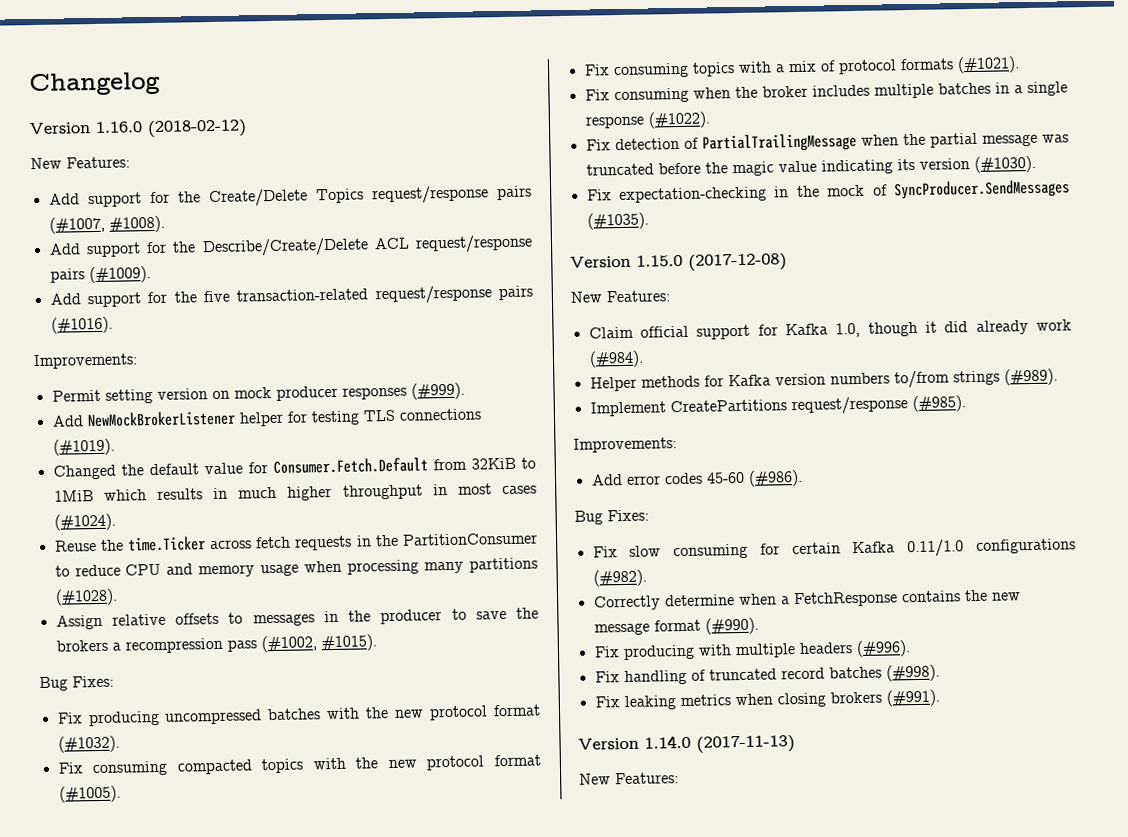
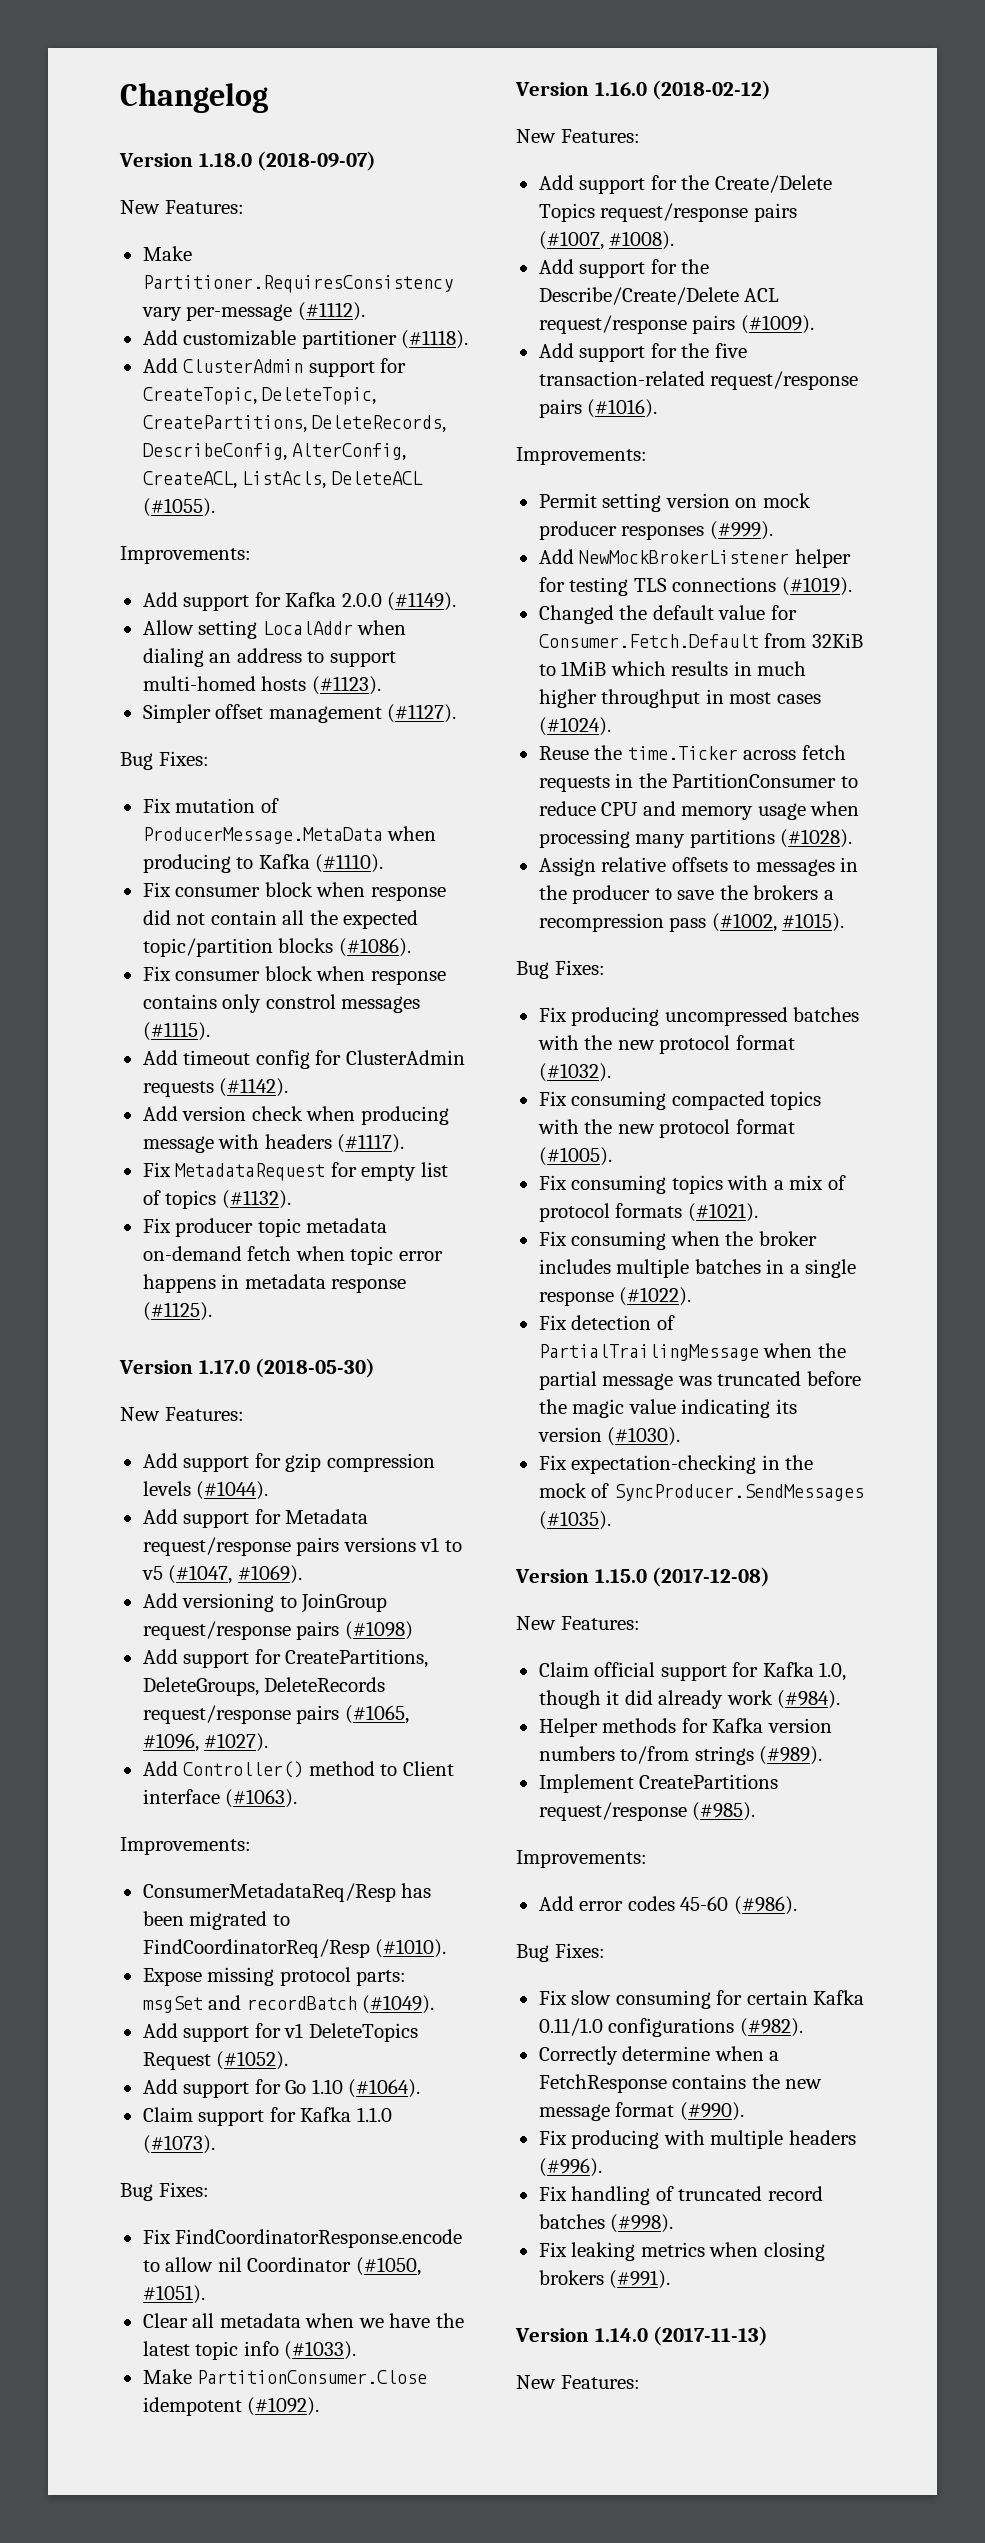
(160, 84) none -> [119,151,377,171] [120,200,244,214] [142,246,192,261] [142,275,453,293] [141,302,365,321] [142,330,469,349] [142,358,407,377] [142,387,377,405] [142,415,447,433] [142,443,407,461] [142,471,423,489] [142,498,215,517] [120,546,251,564] [142,592,457,611] [142,620,407,639] [142,648,396,667] [142,676,381,695] [142,704,457,723] [120,751,209,770] [142,798,279,813] [142,826,437,844] [142,854,384,873] [142,882,446,901] [142,910,419,929] [142,938,411,957] [142,966,446,985] [142,994,421,1013] [142,1022,210,1041] [142,1050,465,1069] [142,1078,289,1097] [142,1106,449,1125] [142,1134,405,1153] [142,1162,448,1181] [142,1190,291,1209] [142,1218,388,1237] [142,1246,443,1265] [142,1274,407,1293] [142,1302,212,1321] [119,1358,376,1378] [120,1407,244,1421] [142,1453,435,1472] [142,1481,269,1500] [142,1509,369,1528] [142,1537,462,1556] [141,1565,302,1584] [142,1593,388,1613] [142,1621,413,1640] [142,1649,429,1668] [142,1677,386,1696] [142,1705,409,1724] [142,1733,269,1752] [142,1761,454,1778] [142,1789,298,1808] [120,1837,251,1855] [142,1883,432,1902] [142,1911,290,1930] [142,1939,447,1958] [142,1967,407,1986] [142,1995,435,2014] [142,2023,418,2042] [142,2051,289,2070] [142,2079,421,2098] [142,2107,392,2126] [142,2135,215,2154] [120,2182,209,2201] [142,2229,463,2248] [142,2257,421,2276] [142,2285,205,2304] [142,2313,464,2328] [142,2341,357,2360] [142,2369,428,2384] [142,2397,320,2416] // Version 1.18.0 (2018-09-07) // New Features: // Make Partitioner.RequiresConsistency vary per-message (#1112). // Add customizable partitioner (#1118). // Add ClusterAdmin support for CreateTopic, DeleteTopic, CreatePartitions, DeleteRecords, DescribeConfig, AlterConfig, CreateACL, ListAcls, DeleteACL (#1055). // Improvements: // Add support for Kafka 2.0.0 (#1149). // Allow setting LocalAddr when dialing an address to support multi-homed hosts (#1123). // Simpler offset management (#1127). // Bug Fixes: // Fix mutation of ProducerMessage.MetaData when producing to Kafka (#1110). // Fix consumer block when response did not contain all the expected topic/partition blocks (#1086). // Fix consumer block when response contains only constrol messages (#1115). // Add timeout config for ClusterAdmin requests (#1142). // Add version check when producing message with headers (#1117). // Fix MetadataRequest for empty list of topics (#1132). // Fix producer topic metadata on-demand fetch when topic error happens in metadata response (#1125). // Version 1.17.0 (2018-05-30) // New Features: // Add support for gzip compression levels (#1044). // Add support for Metadata request/response pairs versions v1 to v5 (#1047, #1069). // Add versioning to JoinGroup request/response pairs (#1098) // Add support for CreatePartitions, DeleteGroups, DeleteRecords request/response pairs (#1065, #1096, #1027). // Add Controller() method to Client interface (#1063). // Improvements: // ConsumerMetadataReq/Resp has been migrated to FindCoordinatorReq/Resp (#1010). // Expose missing protocol parts: msgSet and recordBatch (#1049). // Add support for v1 DeleteTopics Request (#1052). // Add support for Go 1.10 (#1064). // Claim support for Kafka 1.1.0 (#1073). // Bug Fixes: // Fix FindCoordinatorResponse.encode to allow nil Coordinator (#1050, #1051). // Clear all metadata when we have the latest topic info (#1033). // Make PartitionConsumer.Close idempotent (#1092).

